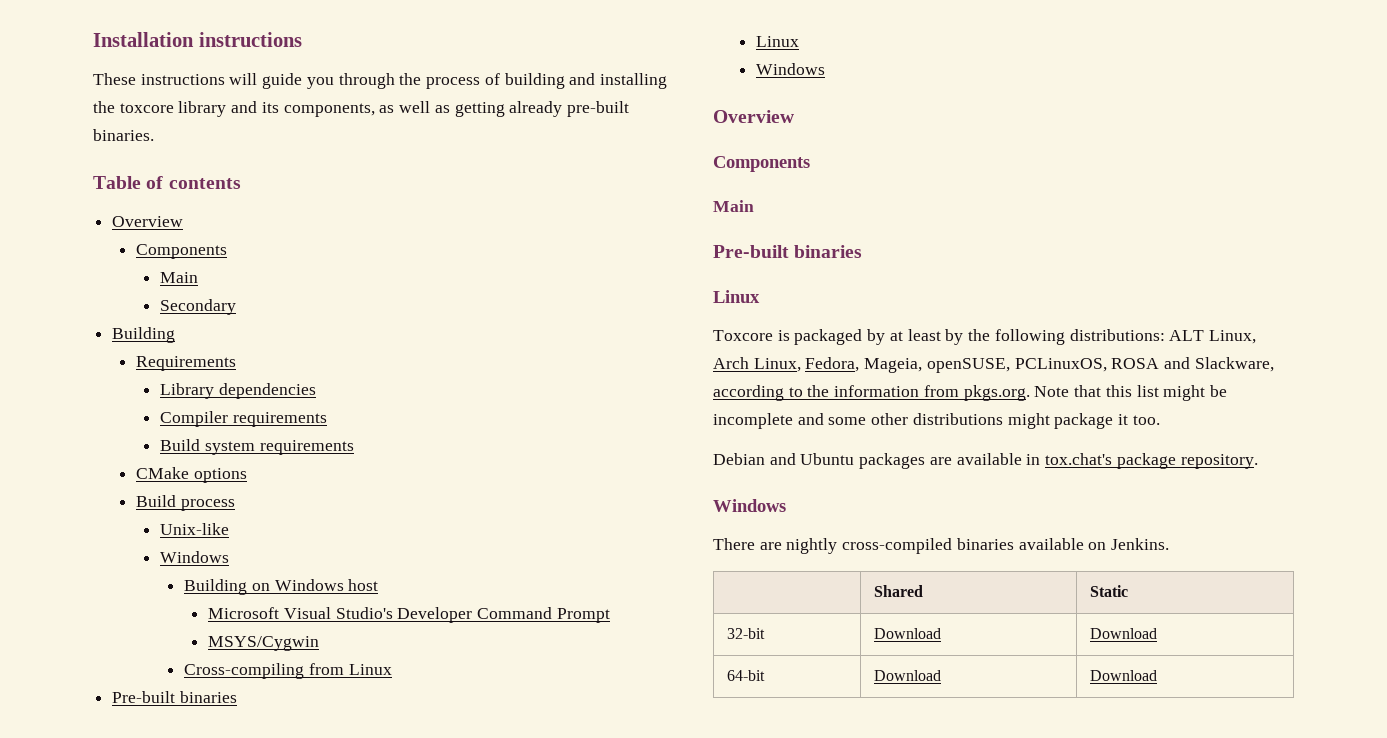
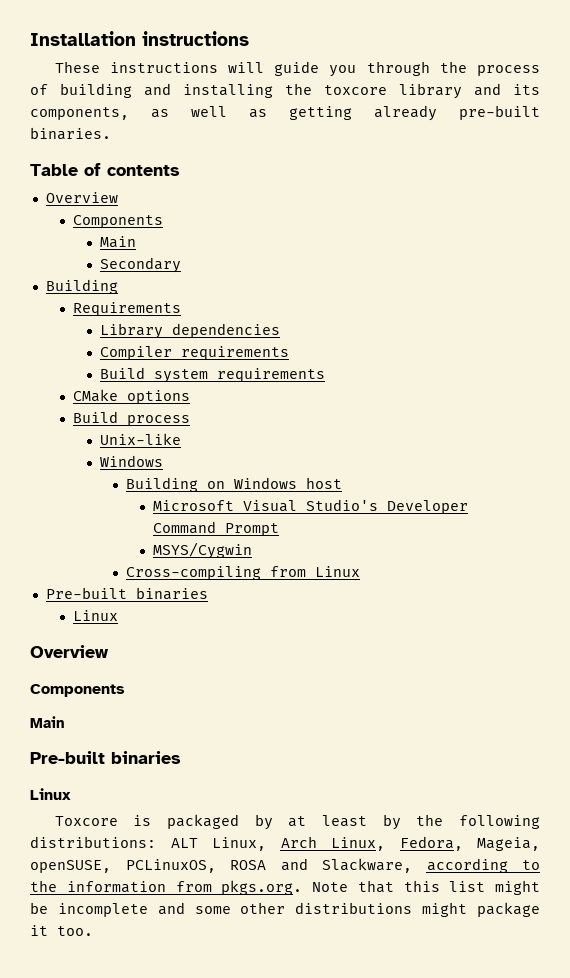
[756,63,826,75] // Windows -> (118, 615) none
[713,453,1258,469] [713,499,786,512] [713,538,1170,554] [873,585,923,597] [1089,585,1128,597] [726,628,765,639] [873,628,941,639] [1089,628,1157,639] [726,670,765,681] [873,670,941,681] [1089,670,1157,681] // Debian and Ubuntu packages are available in tox.chat's package repository. // Windows // There are nightly cross-compiled binaries available on Jenkins. // | Shared | Static // 32-bit | Download | Download // 64-bit | Download | Download -> (93, 931) none

